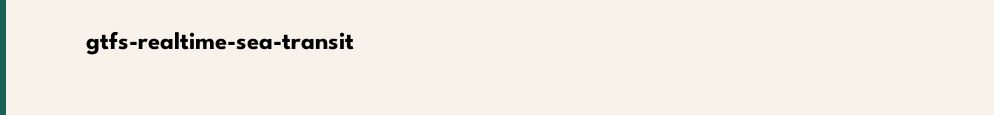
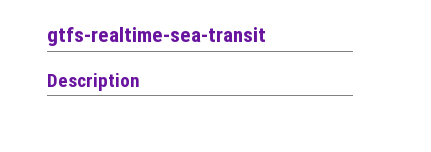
(354, 43) none -> [47,73,140,91] // Description

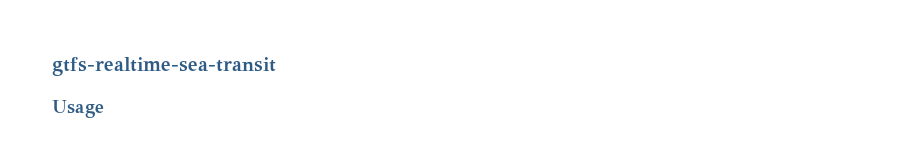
[47,73,140,91] Description -> [52,100,104,118] Usage

